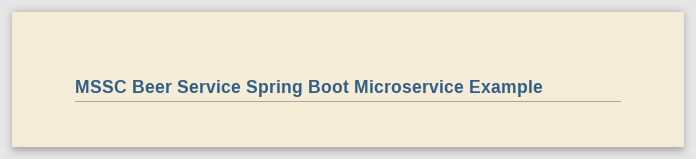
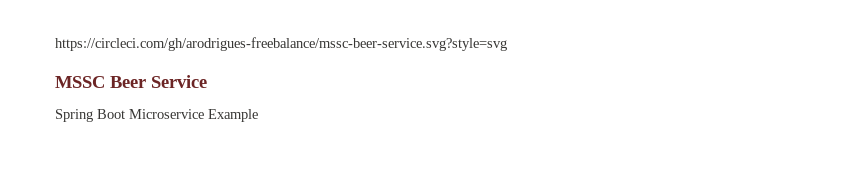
(75, 86) none -> [55,37,507,51] https://circleci.com/gh/arodrigues-freebalance/mssc-beer-service.svg?style=svg //
(241, 86) none -> (207, 81) //

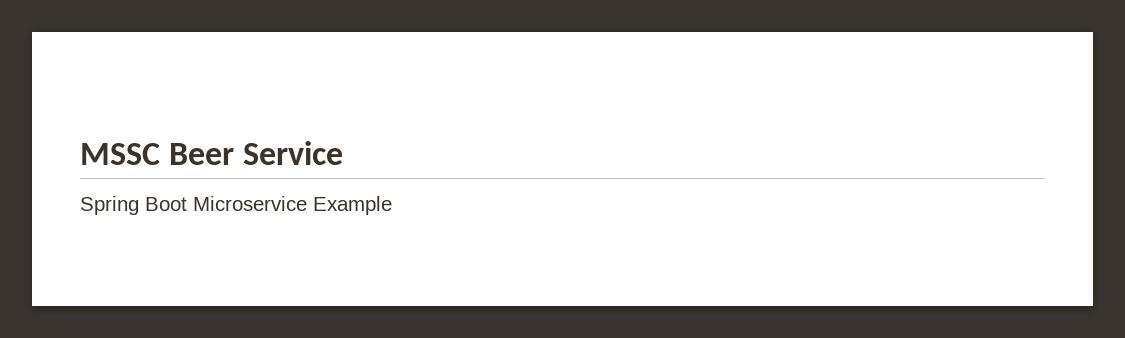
[55,37,507,51] https://circleci.com/gh/arodrigues-freebalance/mssc-beer-service.svg?style=svg // -> (80, 154) none

